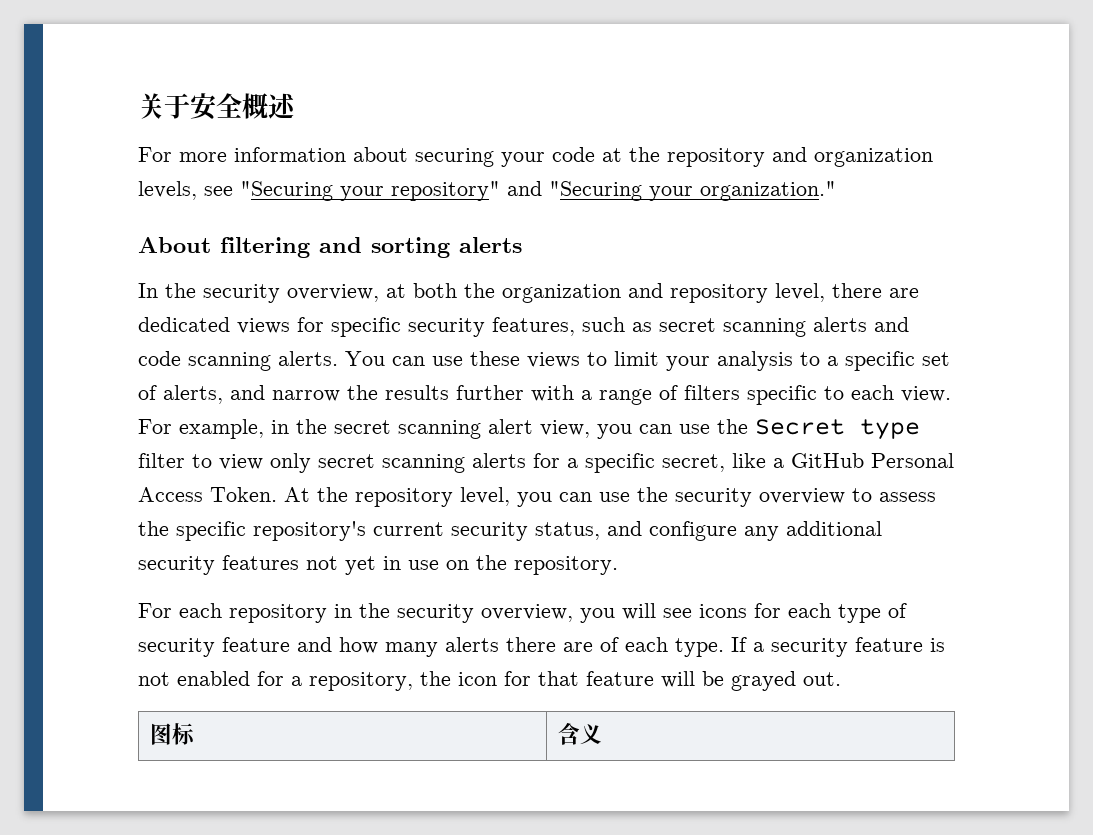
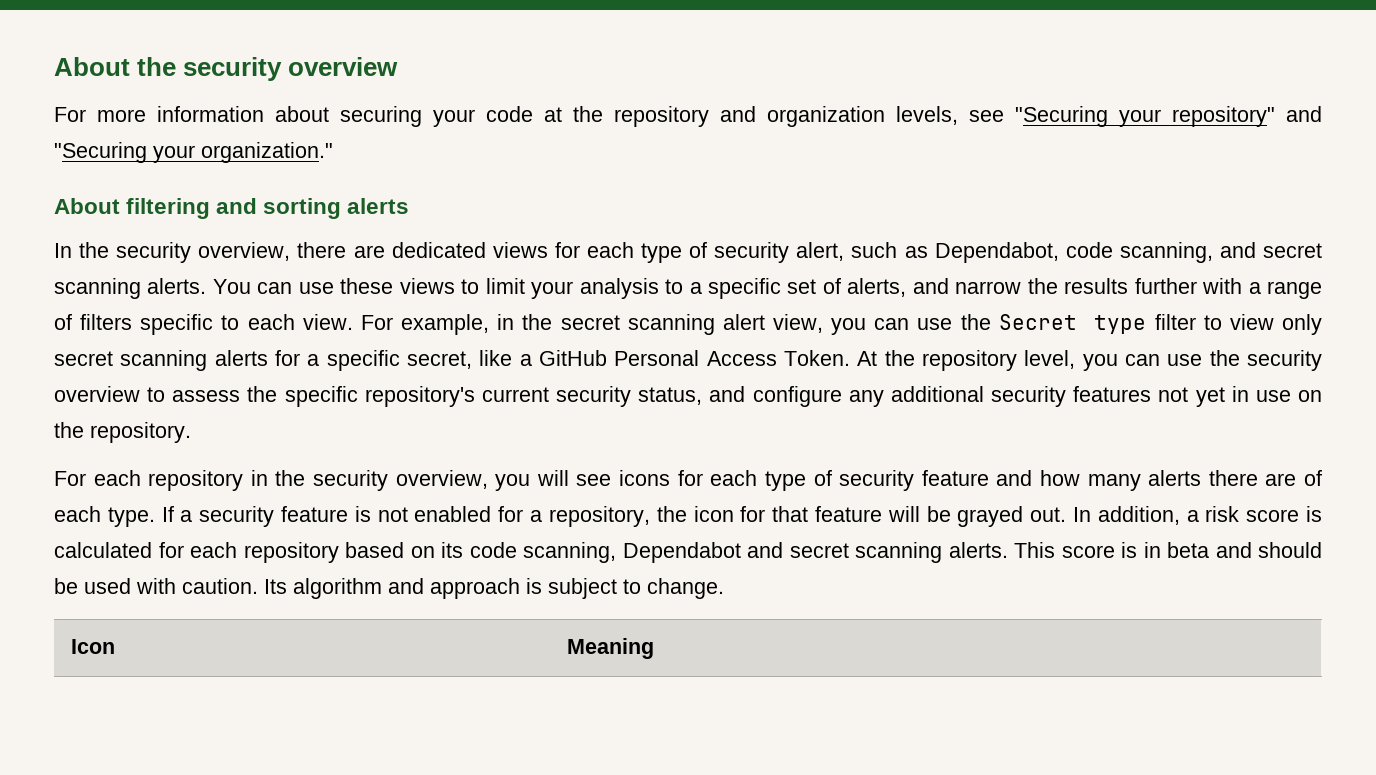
[138,93,296,120] 关于安全概述 -> [54,57,399,81] About the security overview
[386,283,825,303] at both the organization and repository level, -> (291, 251) none
[331,317,909,337] [138,351,181,366] specific security features, such as secret scanning alerts and code -> [586,242,1322,263] each type of security alert, such as Dependabot, code scanning, and secret
[150,723,196,745] [558,722,603,745] // 图标 | 含义 -> [1072,506,1322,525] [54,542,1322,563] [54,578,724,599] [70,639,115,654] [566,638,654,659] In addition, a risk score is calculated for each repository based on its code scanning, Dependabot and secret scanning alerts. This score is in beta and should be used with caution. Its algorithm and approach is subject to change. // Icon | Meaning

